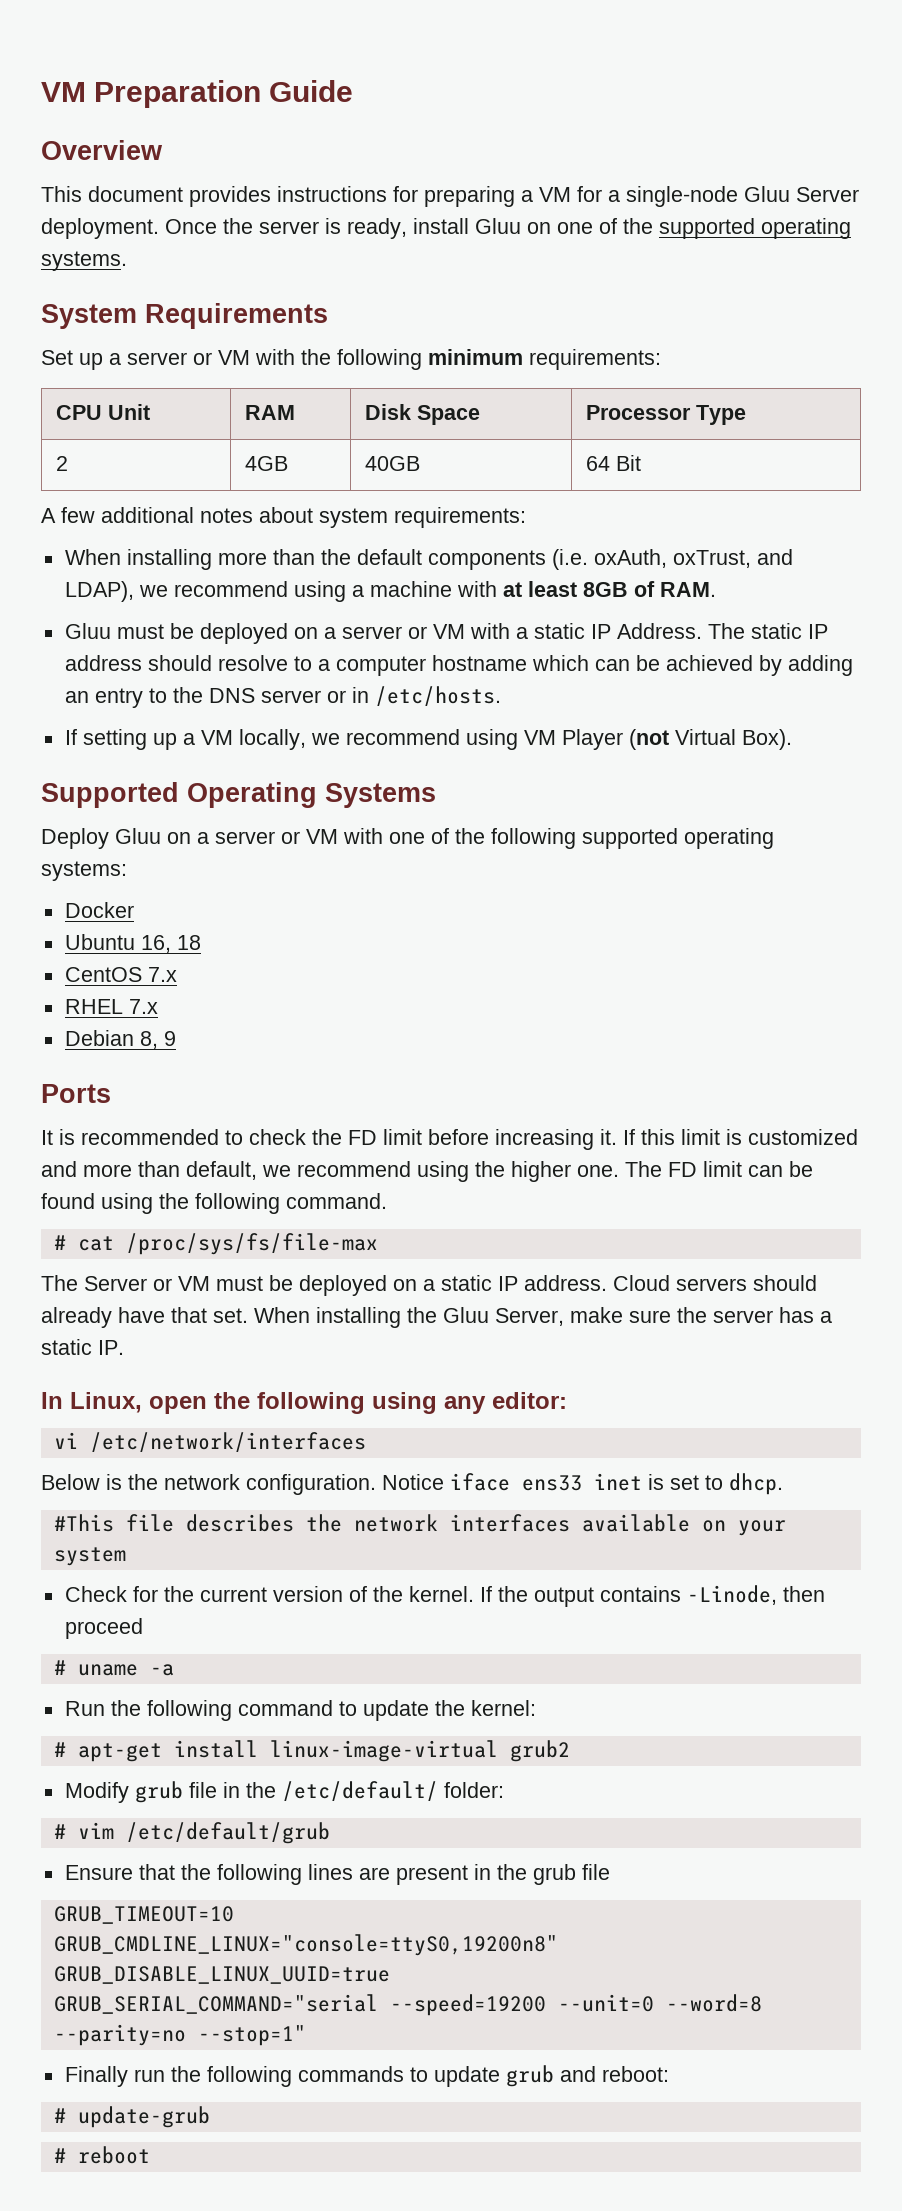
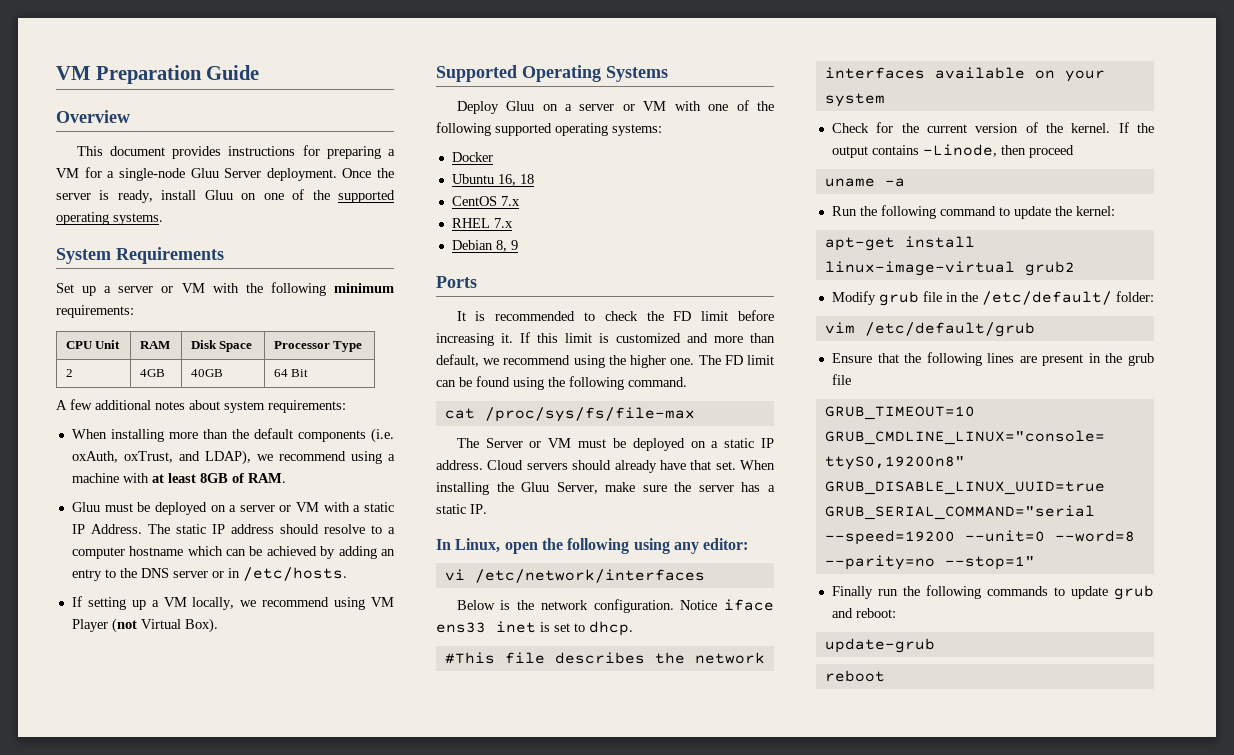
[53,1235,66,1250] # -> (687, 382) none
[53,1660,66,1675] # -> (1074, 151) none
[53,1742,66,1757] # -> (1115, 211) none
[53,1824,66,1839] # -> (1154, 296) none
[53,2108,66,2123] # -> (896, 613) none
[53,2148,66,2163] # -> (935, 645) none

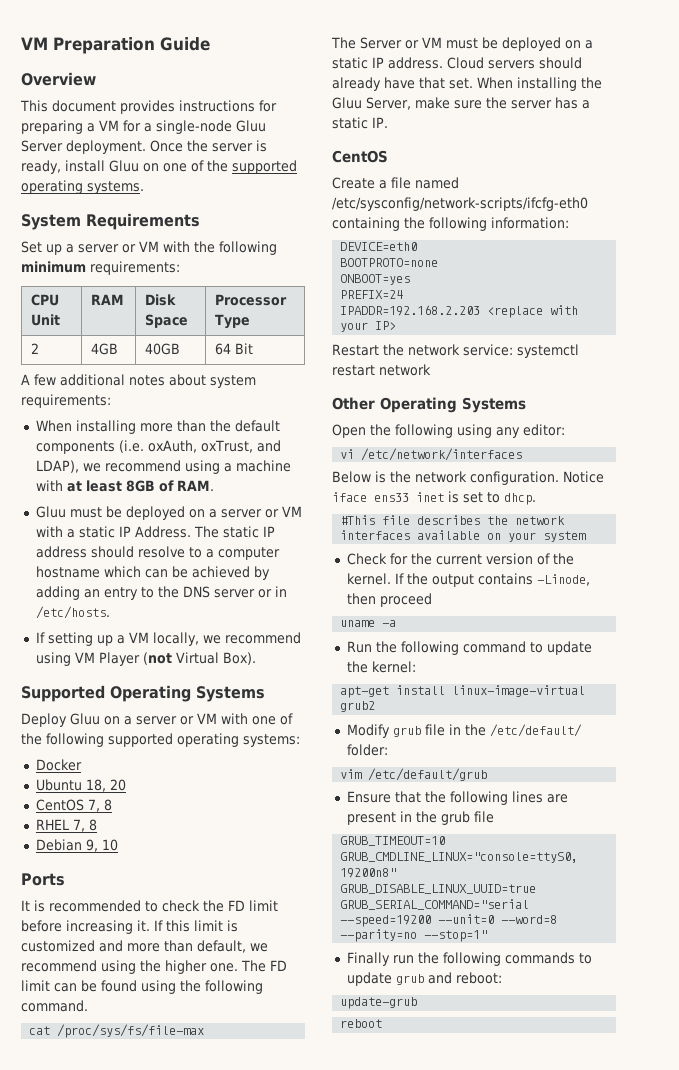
[497,174,534,186] [451,196,520,206] 16, 18 // CentOS 7.x -> [85,779,126,792] [35,799,112,812] 18, 20 // CentOS 7, 8
[493,218,513,228] 7.x -> [72,819,97,832] 7, 8
[495,240,518,252] 8, 9 -> [85,839,118,852] 9, 10
[436,538,538,554] In Linux, open -> [332,150,388,163] [332,177,459,189] [332,197,588,211] [332,217,569,231] [340,242,418,251] [340,258,439,267] [340,274,411,285] [340,290,404,299] [340,305,579,318] [340,321,397,332] [332,344,579,358] [332,364,431,376] [332,397,526,413] [332,424,366,438] CentOS // Create a file named /etc/sysconfig/network-scripts/ifcfg-eth0 containing the following information: // DEVICE=eth0 // BOOTPROTO=none // ONBOOT=yes // PREFIX=24 // IPADDR=192.168.2.203 <replace with your IP> // Restart the network service: systemctl restart network // Other Operating Systems // Open

